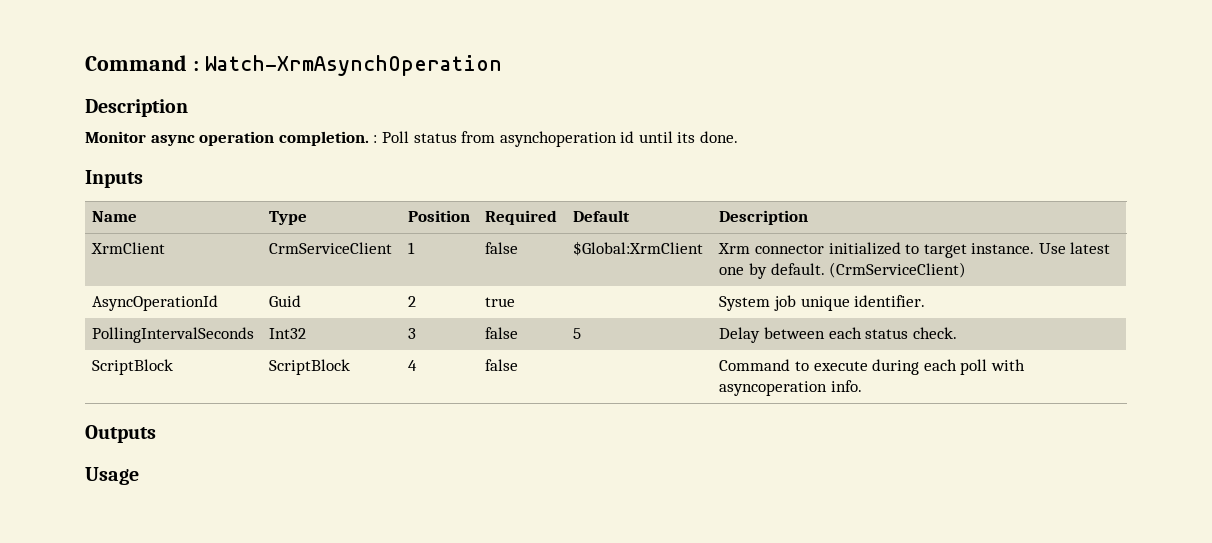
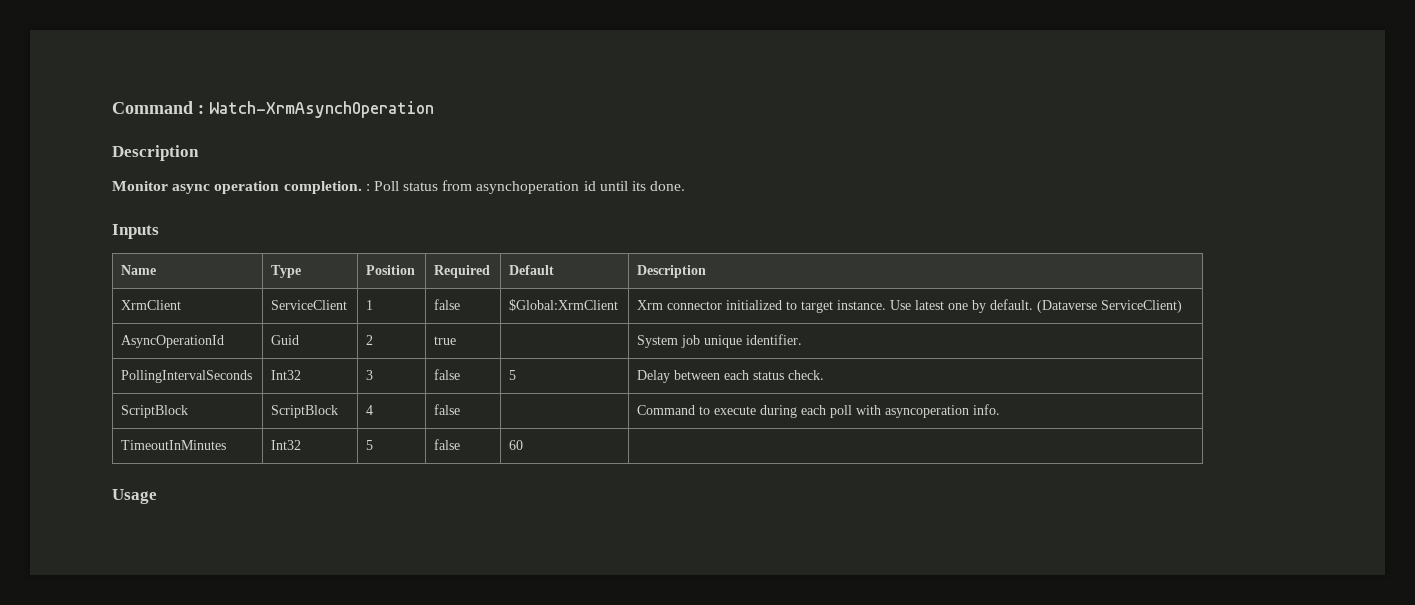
[269,242,393,254] CrmServiceClient -> [271,300,348,310] ServiceClient
[829,262,967,278] (CrmServiceClient) -> [1037,300,1183,313] (Dataverse ServiceClient)
[85,425,156,443] // Outputs -> [121,440,227,450] [271,440,302,450] [366,440,374,450] [434,439,461,450] [509,440,524,450] // TimeoutInMinutes | Int32 | 5 | false | 60 |

